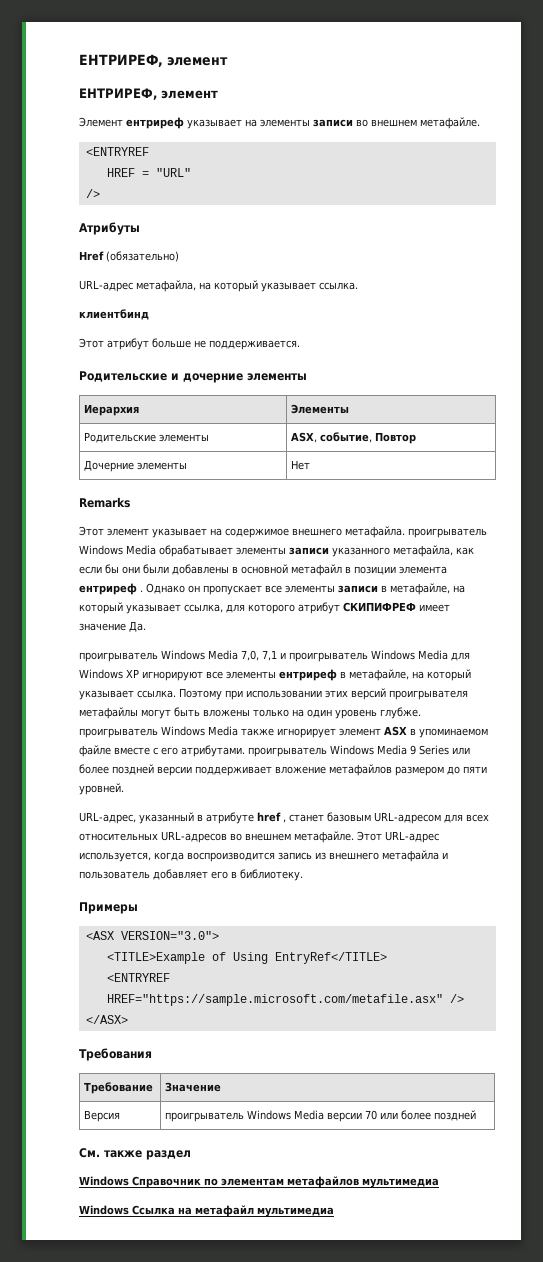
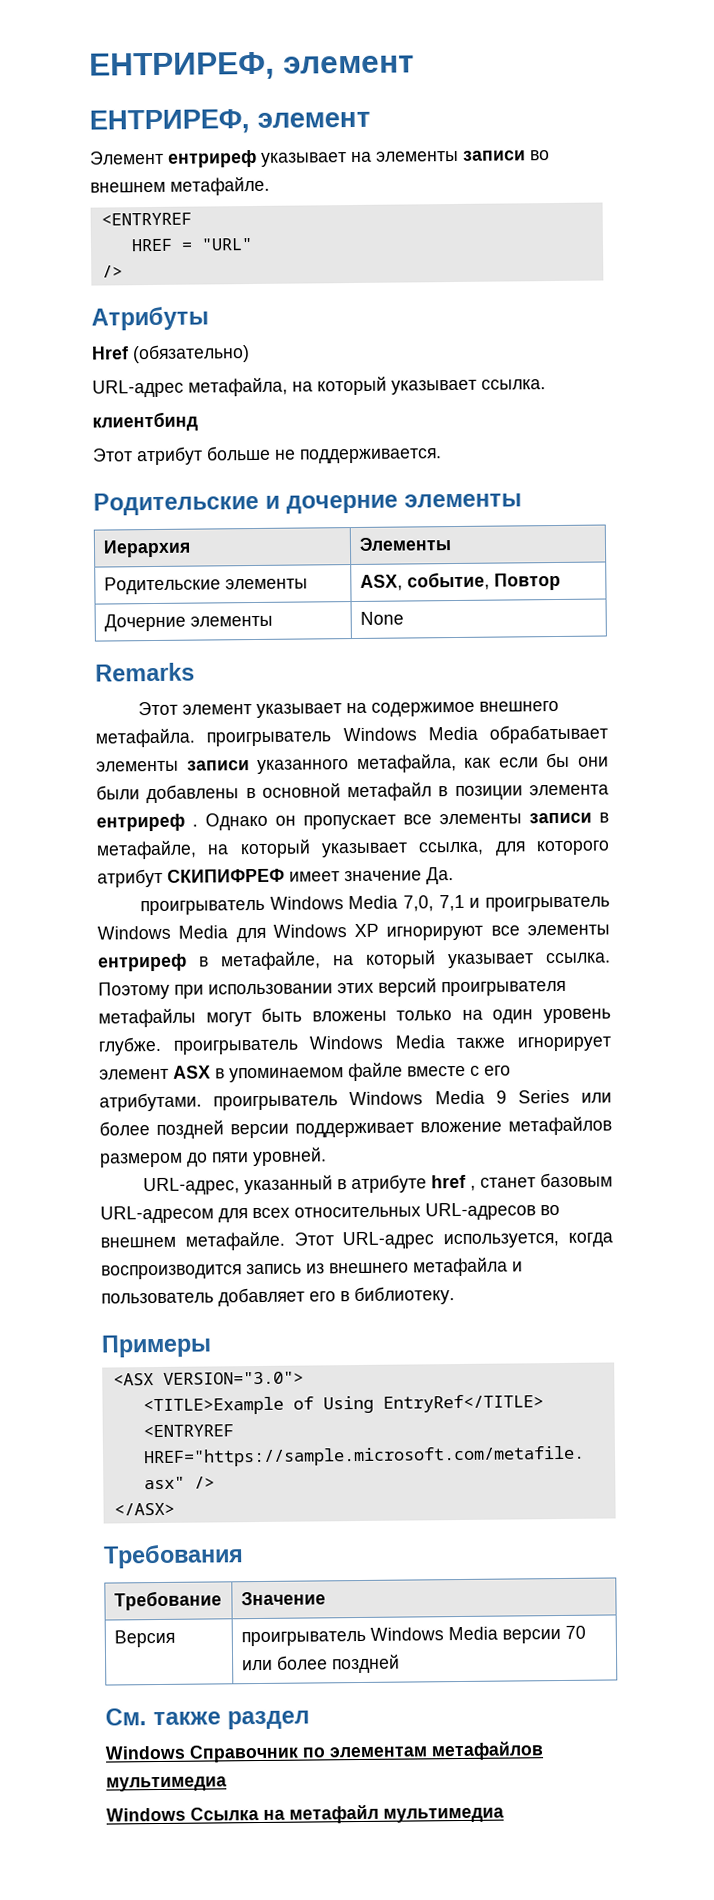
[291,460,311,470] | Нет -> [359,611,404,625] | None

